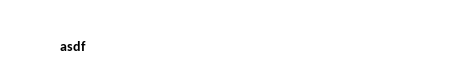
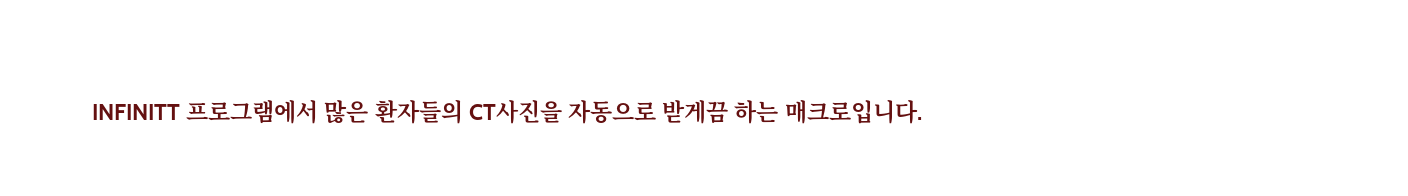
[60,41,86,51] asdf -> [92,100,922,124] INFINITT 프로그램에서 많은 환자들의 CT사진을 자동으로 받게끔 하는 매크로입니다.

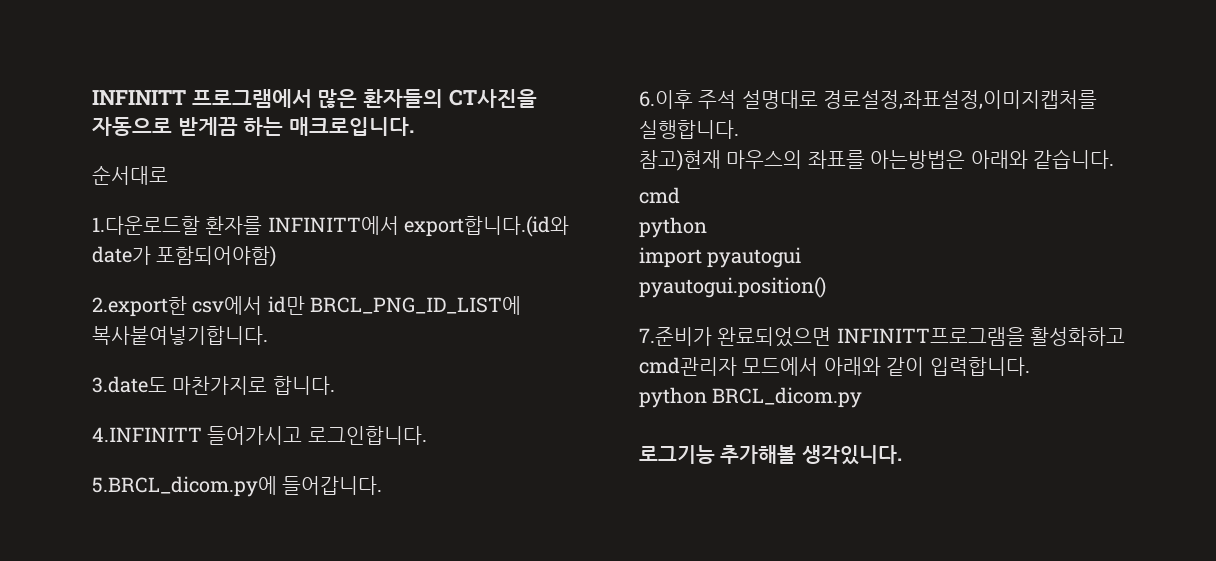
(922, 112) none -> [92,165,168,185] [92,216,570,237] [92,246,277,267] [92,296,522,317] [92,326,268,345] [92,376,335,395] [92,426,427,445] [92,476,383,497] [639,90,1098,110] [639,120,739,139] [639,149,1114,171] [639,187,680,204] [639,217,707,238] [639,247,802,268] [639,277,826,298] [639,327,1126,347] [639,357,1030,376] [639,387,863,408] [639,445,902,465] // 순서대로 // 1.다운로드할 환자를 INFINITT에서 export합니다.(id와 date가 포함되어야함) // 2.export한 csv에서 id만 BRCL_PNG_ID_LIST에 복사붙여넣기합니다. // 3.date도 마찬가지로 합니다. // 4.INFINITT 들어가시고 로그인합니다. // 5.BRCL_dicom.py에 들어갑니다. // 6.이후 주석 설명대로 경로설정,좌표설정,이미지캡처를 실행합니다. // 참고)현재 마우스의 좌표를 아는방법은 아래와 같습니다. // cmd // python // import pyautogui // pyautogui.position() // 7.준비가 완료되었으면 INFINITT프로그램을 활성화하고 cmd관리자 모드에서 아래와 같이 입력합니다. // python BRCL_dicom.py // 로그기능 추가해볼 생각있니다.

